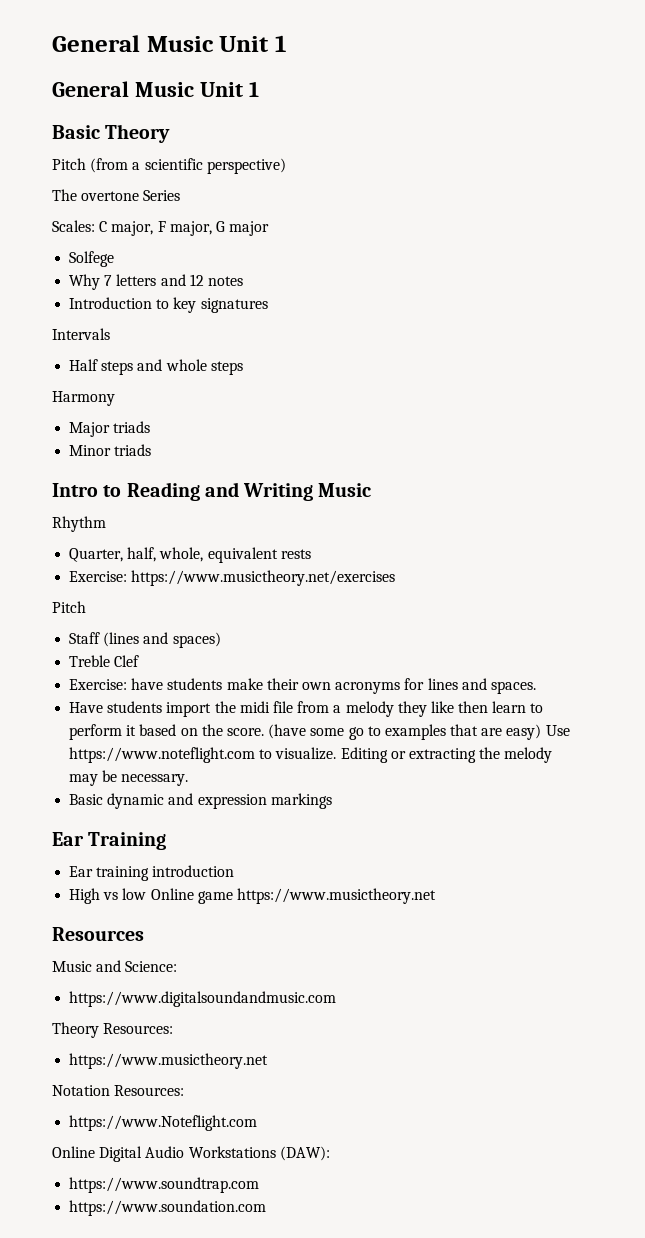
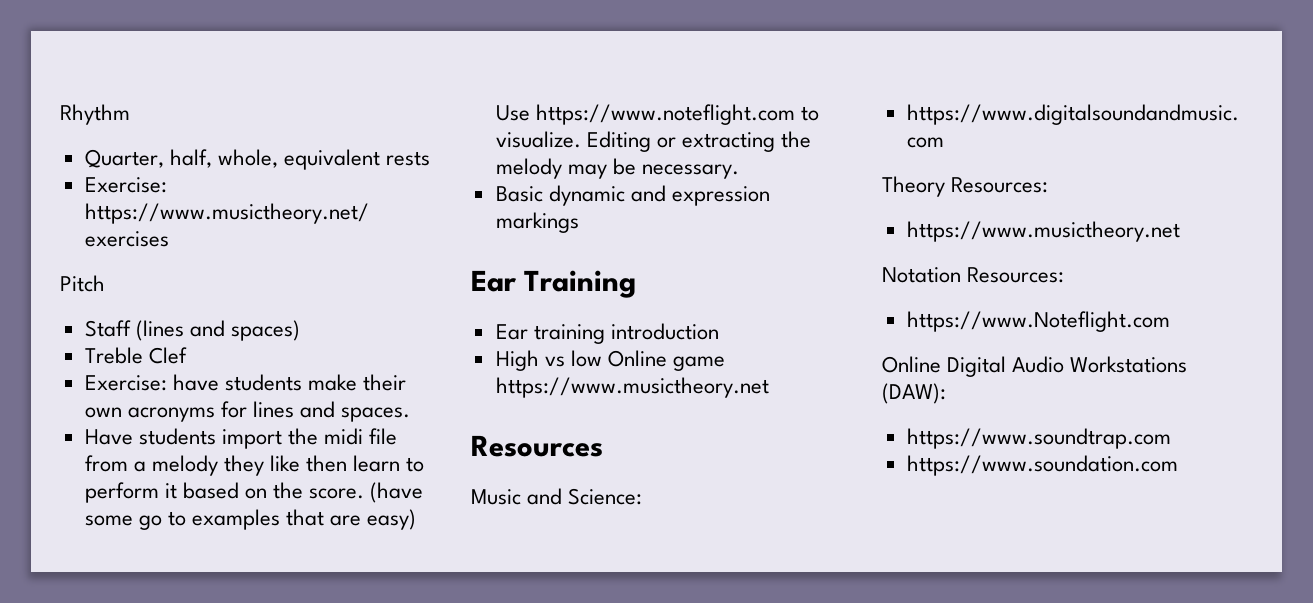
[52,35,286,52] [52,81,259,97] [52,124,171,143] [52,158,286,174] [52,189,181,201] [52,220,270,236] [69,251,115,267] [69,274,243,290] [69,297,268,313] [52,328,110,340] [69,359,243,375] [52,391,115,406] [69,421,151,437] [69,444,152,456] [52,482,372,501] General Music Unit 1 // General Music Unit 1 // Basic Theory // Pitch (from a scientific perspective) // The overtone Series // Scales: C major, F major, G major // Solfege // Why 7 letters and 12 notes // Introduction to key signatures // Intervals // Half steps and whole steps // Harmony // Major triads // Minor triads // Intro to Reading and Writing Music // -> (60, 114) none

